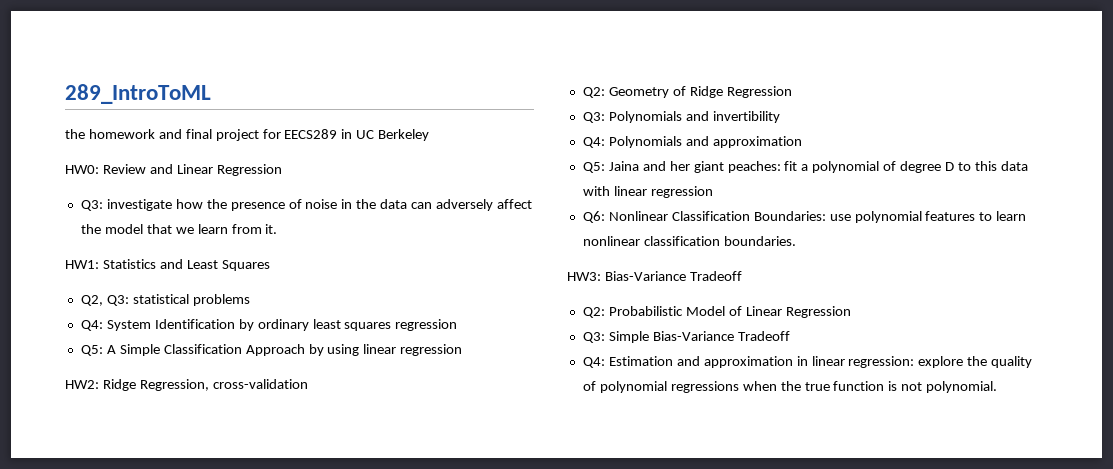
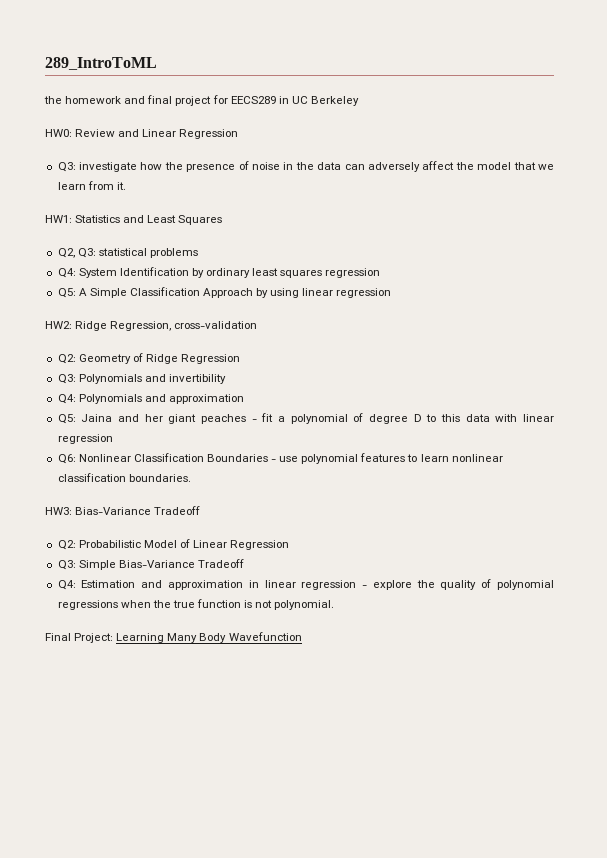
[727,161,781,173] peaches: -> [200,414,257,424] peaches -
[753,211,826,221] Boundaries: -> [206,454,277,462] Boundaries -
[848,356,915,368] regression: -> [301,580,368,590] regression -
(998, 387) none -> [45,632,302,643] // Final Project: Learning Many Body Wavefunction

